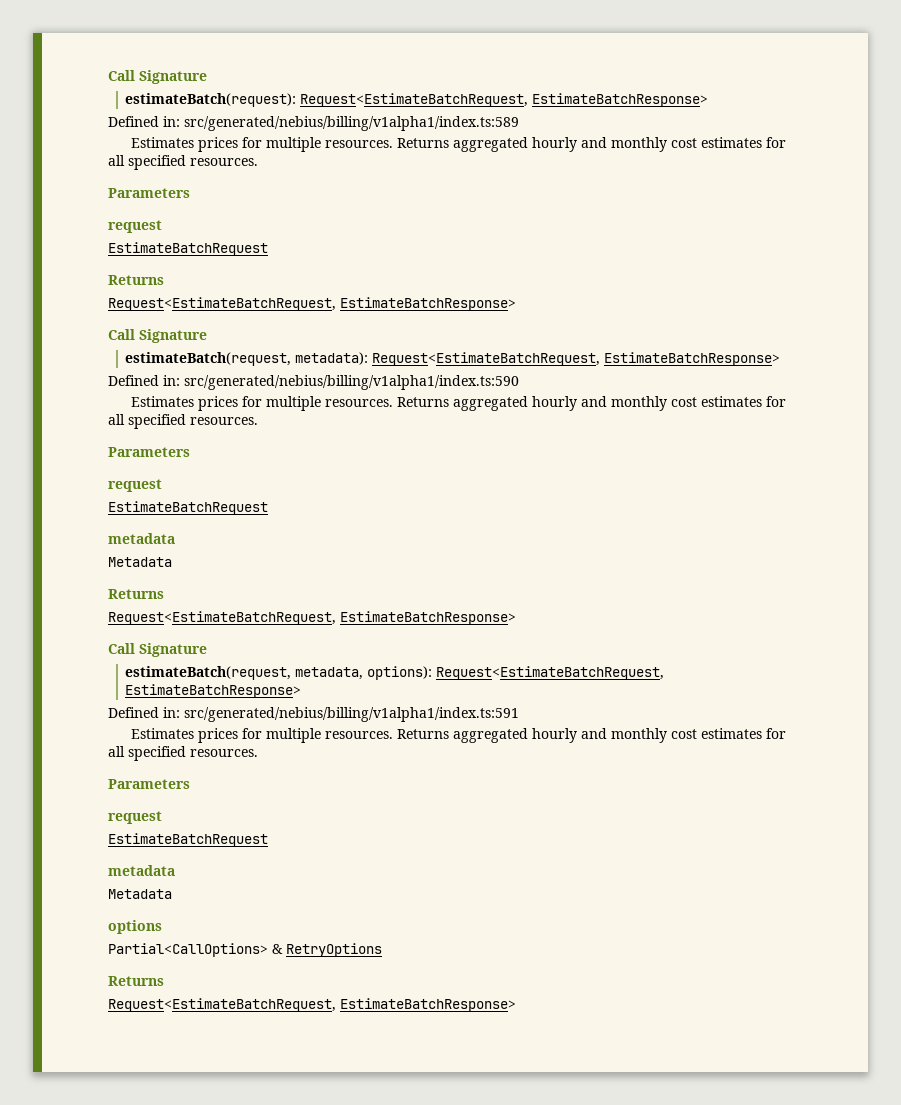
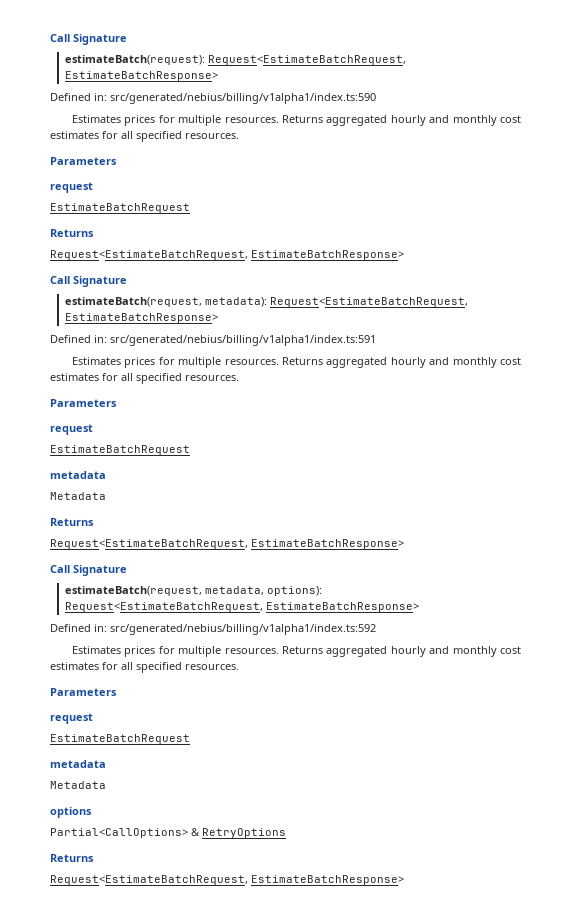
[184,116,519,131] src/generated/nebius/billing/v1alpha1/index.ts:589 -> [110,93,376,104] src/generated/nebius/billing/v1alpha1/index.ts:590
[184,375,519,390] src/generated/nebius/billing/v1alpha1/index.ts:590 -> [110,335,376,346] src/generated/nebius/billing/v1alpha1/index.ts:591
[184,707,519,722] src/generated/nebius/billing/v1alpha1/index.ts:591 -> [110,624,376,635] src/generated/nebius/billing/v1alpha1/index.ts:592

